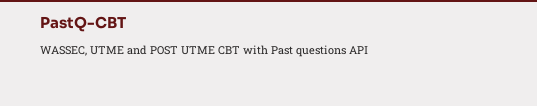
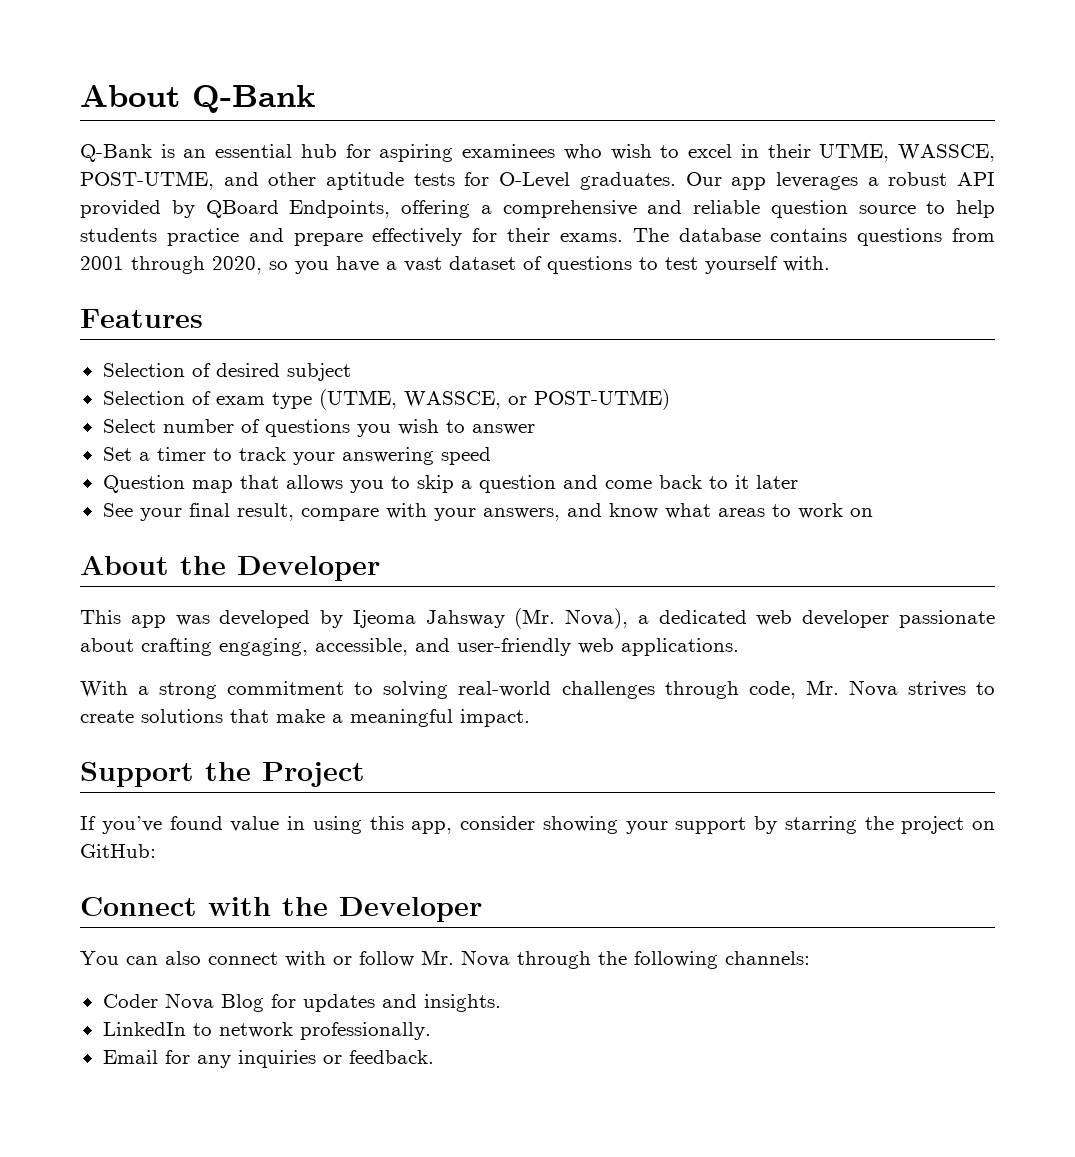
[40,16,126,32] [40,45,368,57] PastQ-CBT // WASSEC, UTME and POST UTME CBT with Past questions API -> [80,85,315,113] [80,143,996,162] [80,171,996,190] [80,200,995,218] [80,228,996,246] [80,256,830,274] [80,309,203,328] [102,363,351,381] [102,389,670,410] [102,419,535,437] [102,447,491,465] [102,475,798,493] [102,503,873,521] [80,556,380,581] [80,608,995,629] [80,638,739,656] [80,680,996,699] [80,709,530,727] [80,762,365,787] [80,816,995,834] [80,844,156,858] [80,897,482,922] [80,950,810,969] [102,993,501,1012] [102,1022,431,1040] [102,1050,434,1068] About Q-Bank // Q-Bank is an essential hub for aspiring examinees who wish to excel in their UTME, WASSCE, POST-UTME, and other aptitude tests for O-Level graduates. Our app leverages a robust API provided by QBoard Endpoints, offering a comprehensive and reliable question source to help students practice and prepare effectively for their exams. The database contains questions from 2001 through 2020, so you have a vast dataset of questions to test yourself with. // Features // Selection of desired subject // Selection of exam type (UTME, WASSCE, or POST-UTME) // Select number of questions you wish to answer // Set a timer to track your answering speed // Question map that allows you to skip a question and come back to it later // See your final result, compare with your answers, and know what areas to work on // About the Developer // This app was developed by Ijeoma Jahsway (Mr. Nova), a dedicated web developer passionate about crafting engaging, accessible, and user-friendly web applications. // With a strong commitment to solving real-world challenges through code, Mr. Nova strives to create solutions that make a meaningful impact. // Support the Project // If you’ve found value in using this app, consider showing your support by starring the project on GitHub: // Connect with the Developer // You can also connect with or follow Mr. Nova through the following channels: // Coder Nova Blog for updates and insights. // LinkedIn to network professionally. // Email for any inquiries or feedback.

